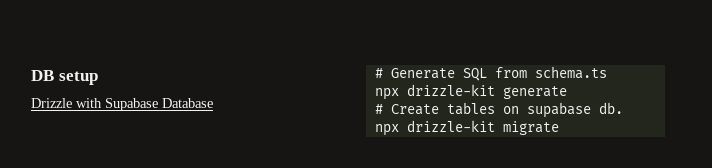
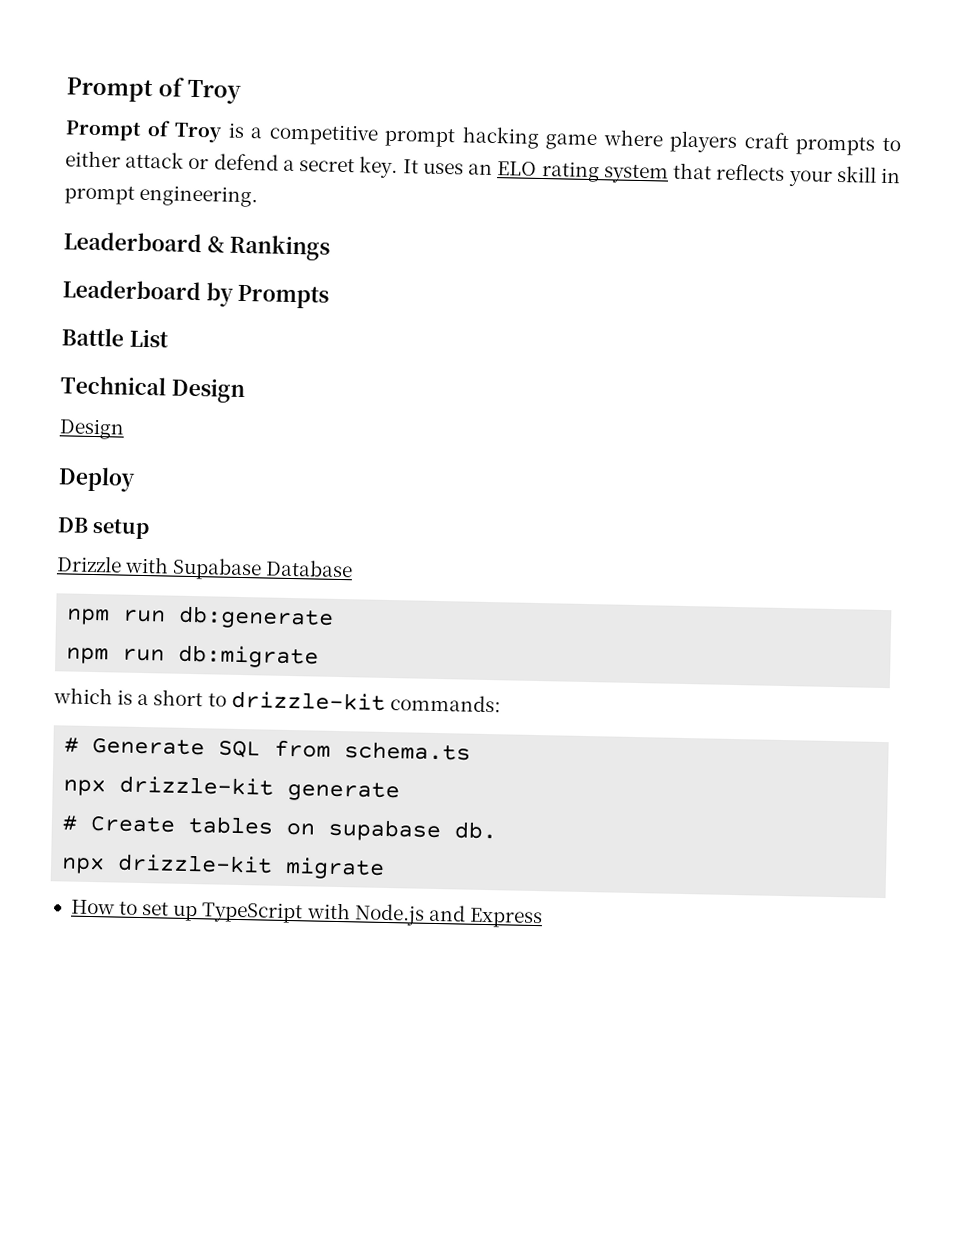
(31, 75) none -> [66,77,241,104] [65,119,902,156] [65,150,902,187] [64,184,259,208] [63,231,331,261] [62,279,330,309] [61,327,169,348] [60,375,245,404] [59,418,125,440] [58,466,136,492] Prompt of Troy // Prompt of Troy is a competitive prompt hacking game where players craft prompts to either attack or defend a secret key. It uses an ELO rating system that reflects your skill in prompt engineering. // Leaderboard & Rankings // Leaderboard by Prompts // Battle List // Technical Design // Design // Deploy //
(213, 103) none -> [66,605,335,630] [66,644,320,669] [53,687,501,713] // npm run db:generate // npm run db:migrate // which is a short to drizzle-kit commands:
(559, 128) none -> [70,899,543,929] // How to set up TypeScript with Node.js and Express

